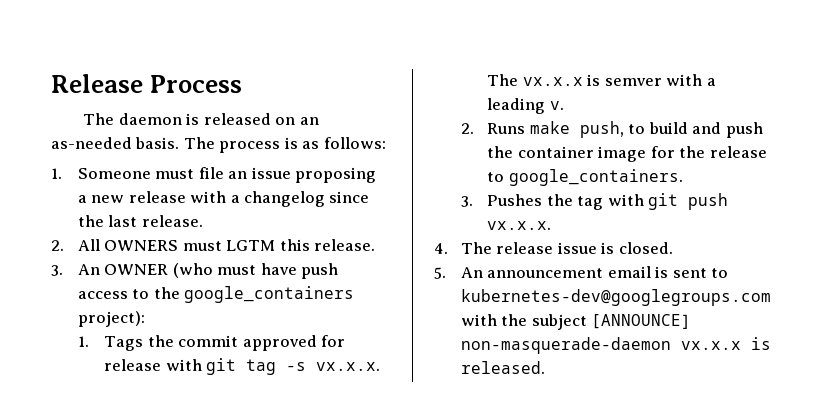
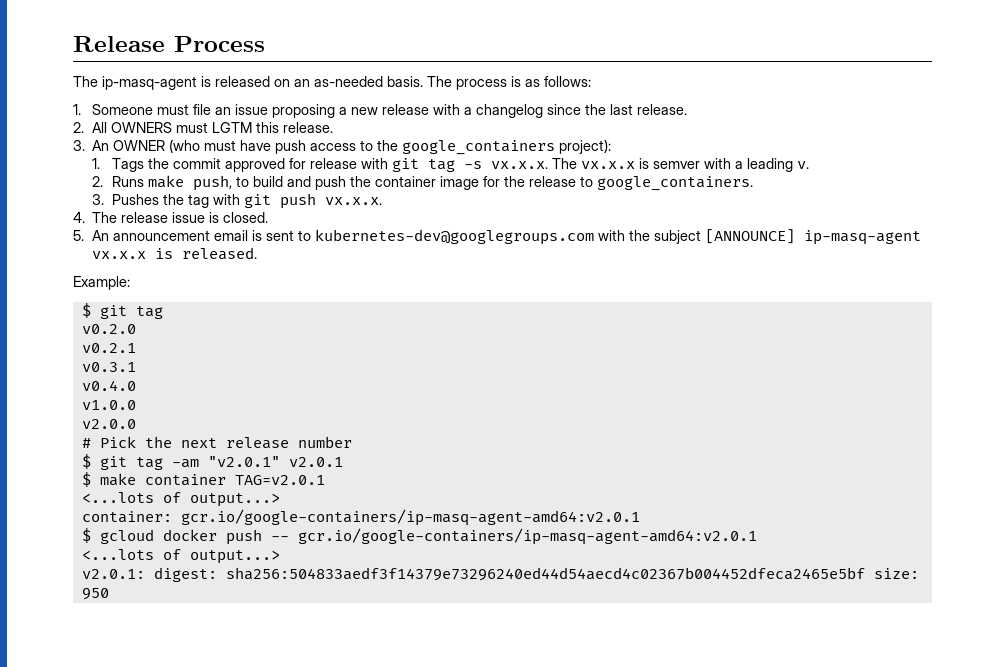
[118,113,182,125] daemon -> [102,76,197,90] ip-masq-agent
[460,337,671,354] non-masquerade-daemon -> [804,230,922,245] ip-masq-agent
(545, 367) none -> [73,276,130,290] [81,303,163,319] [81,324,136,334] [81,343,136,353] [81,362,136,372] [81,380,136,391] [81,400,136,410] [81,419,136,429] [81,436,352,449] [81,454,343,470] [81,472,325,487] [81,492,280,507] [81,509,640,526] [81,528,757,545] [81,549,280,564] [81,567,919,582] [81,588,109,600] // Example: // $ git tag // v0.2.0 // v0.2.1 // v0.3.1 // v0.4.0 // v1.0.0 // v2.0.0 // # Pick the next release number // $ git tag -am "v2.0.1" v2.0.1 // $ make container TAG=v2.0.1 // <...lots of output...> // container: gcr.io/google-containers/ip-masq-agent-amd64:v2.0.1 // $ gcloud docker push -- gcr.io/google-containers/ip-masq-agent-amd64:v2.0.1 // <...lots of output...> // v2.0.1: digest: sha256:504833aedf3f14379e73296240ed44d54aecd4c02367b004452dfeca2465e5bf size: 950

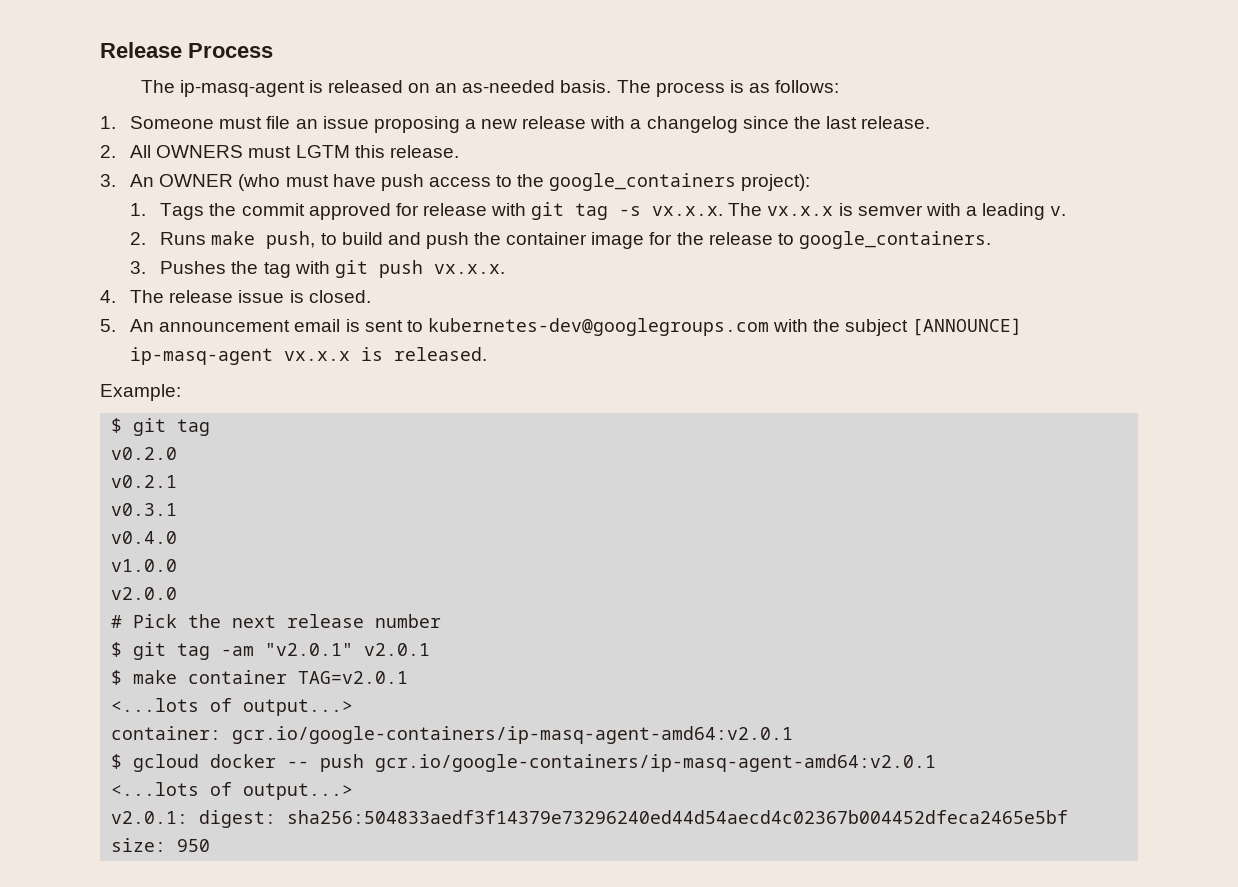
[225,529,289,545] push -- -> [287,754,365,772] -- push

